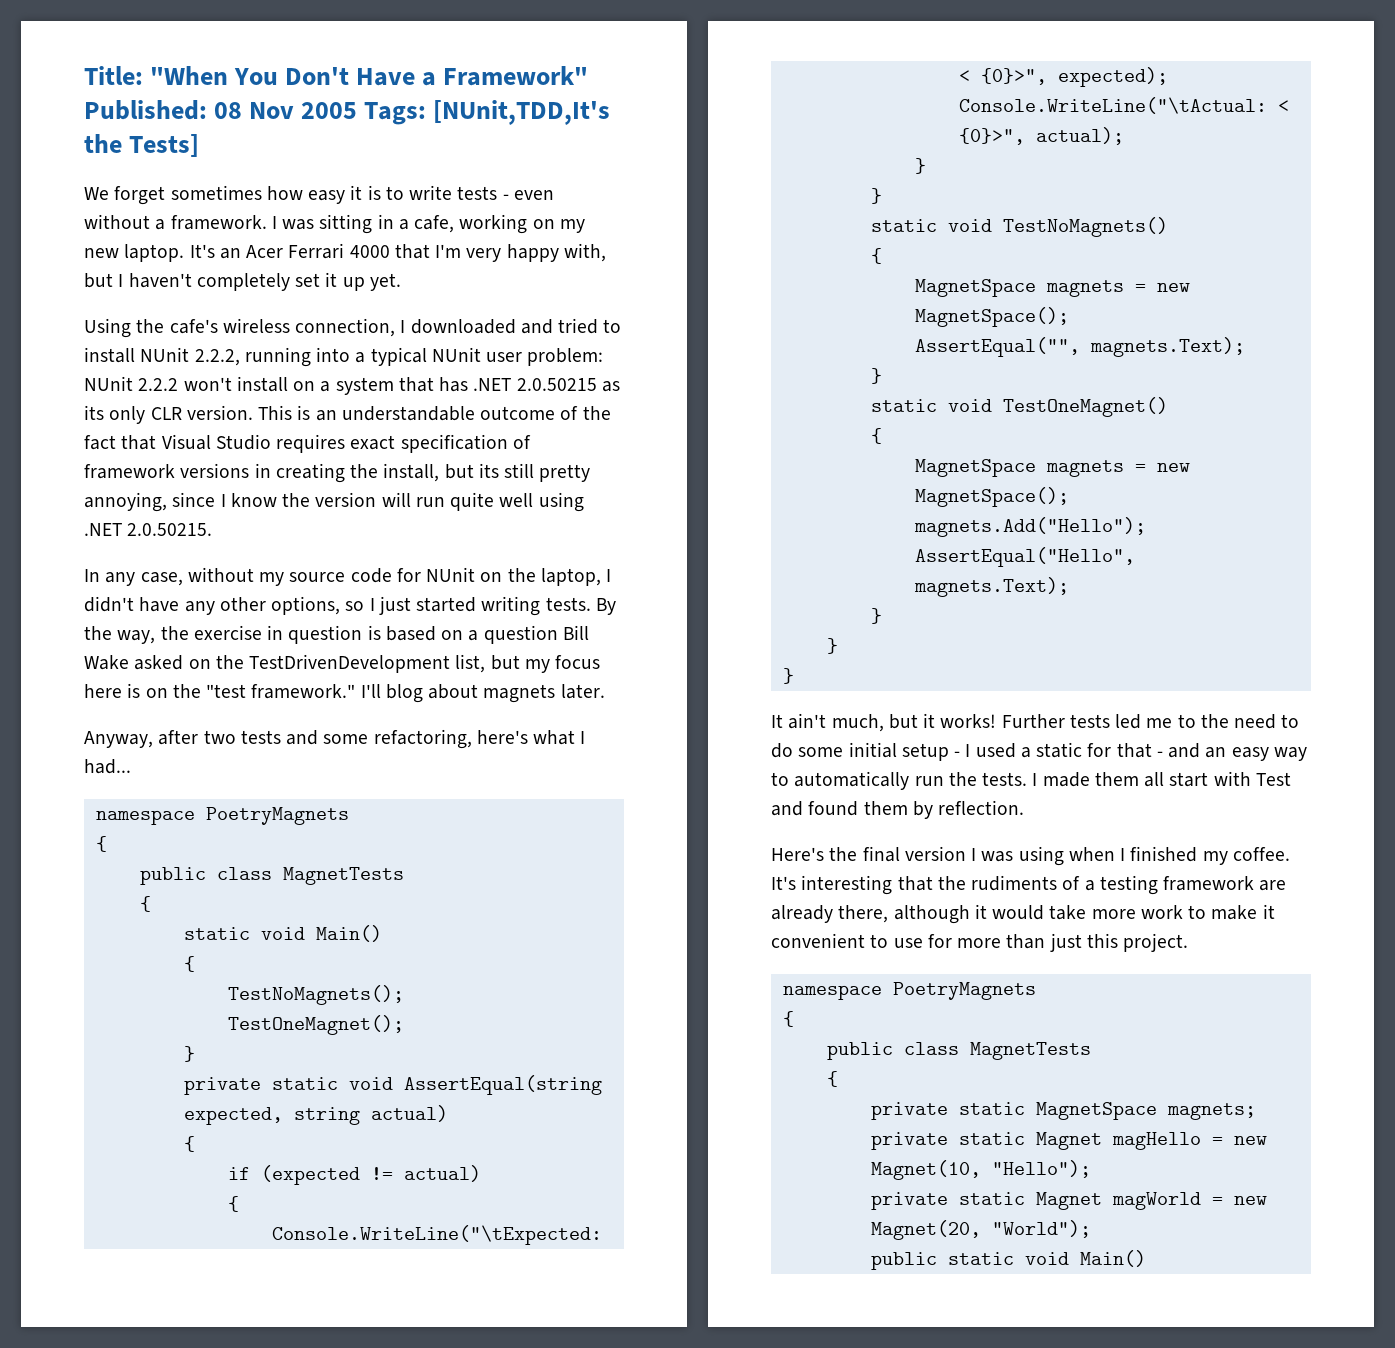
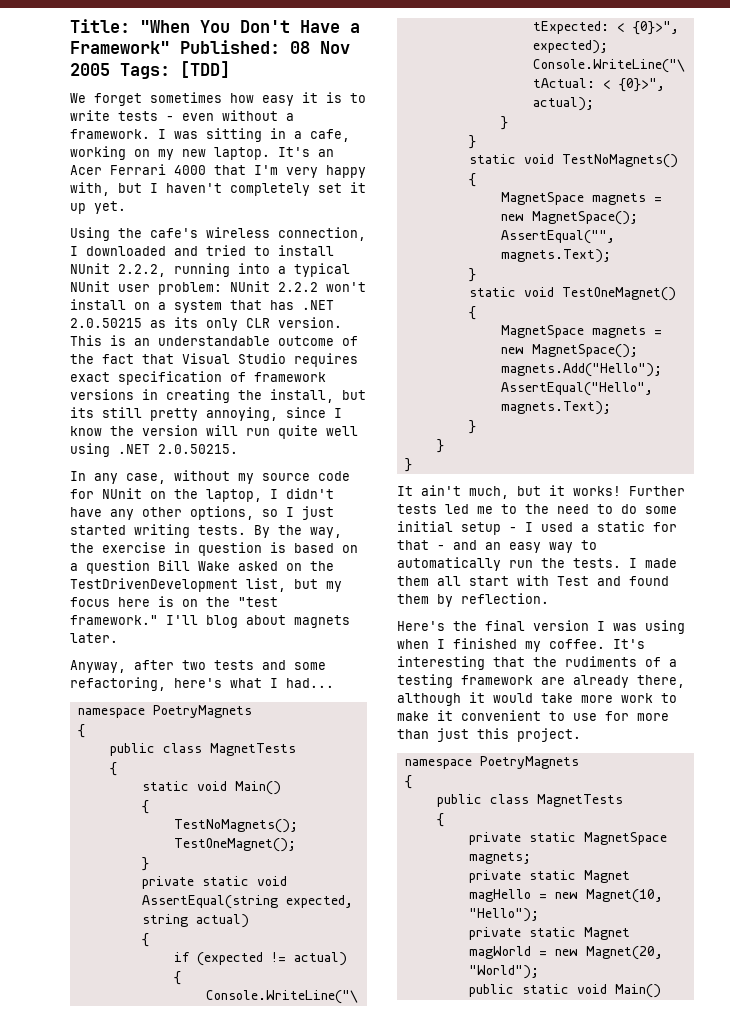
[433,100,611,125] [84,134,200,157] [NUnit,TDD,It's the Tests] -> [180,61,230,78] [TDD]

